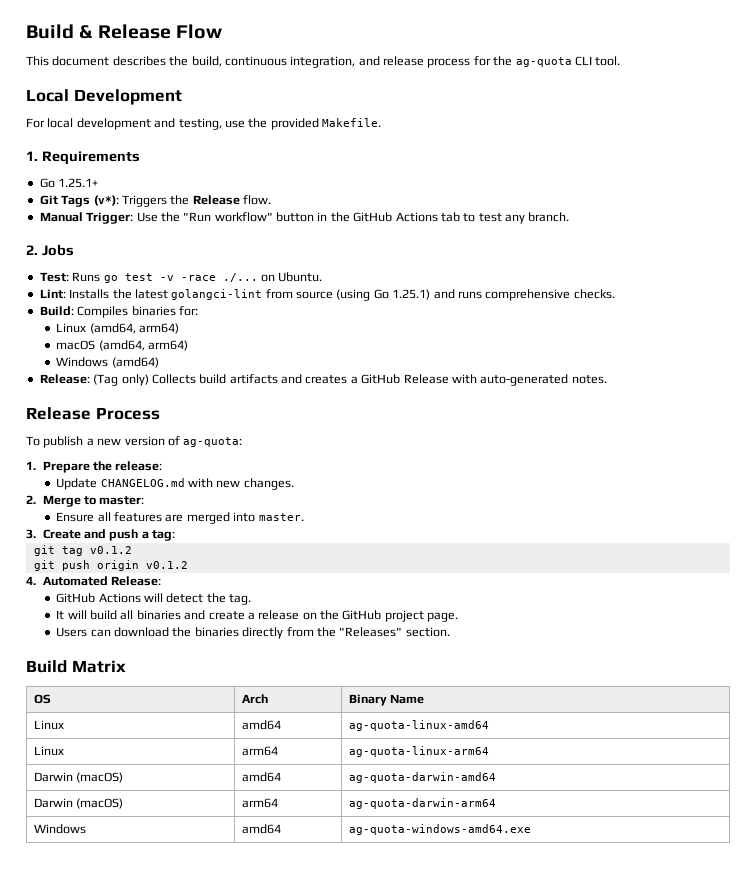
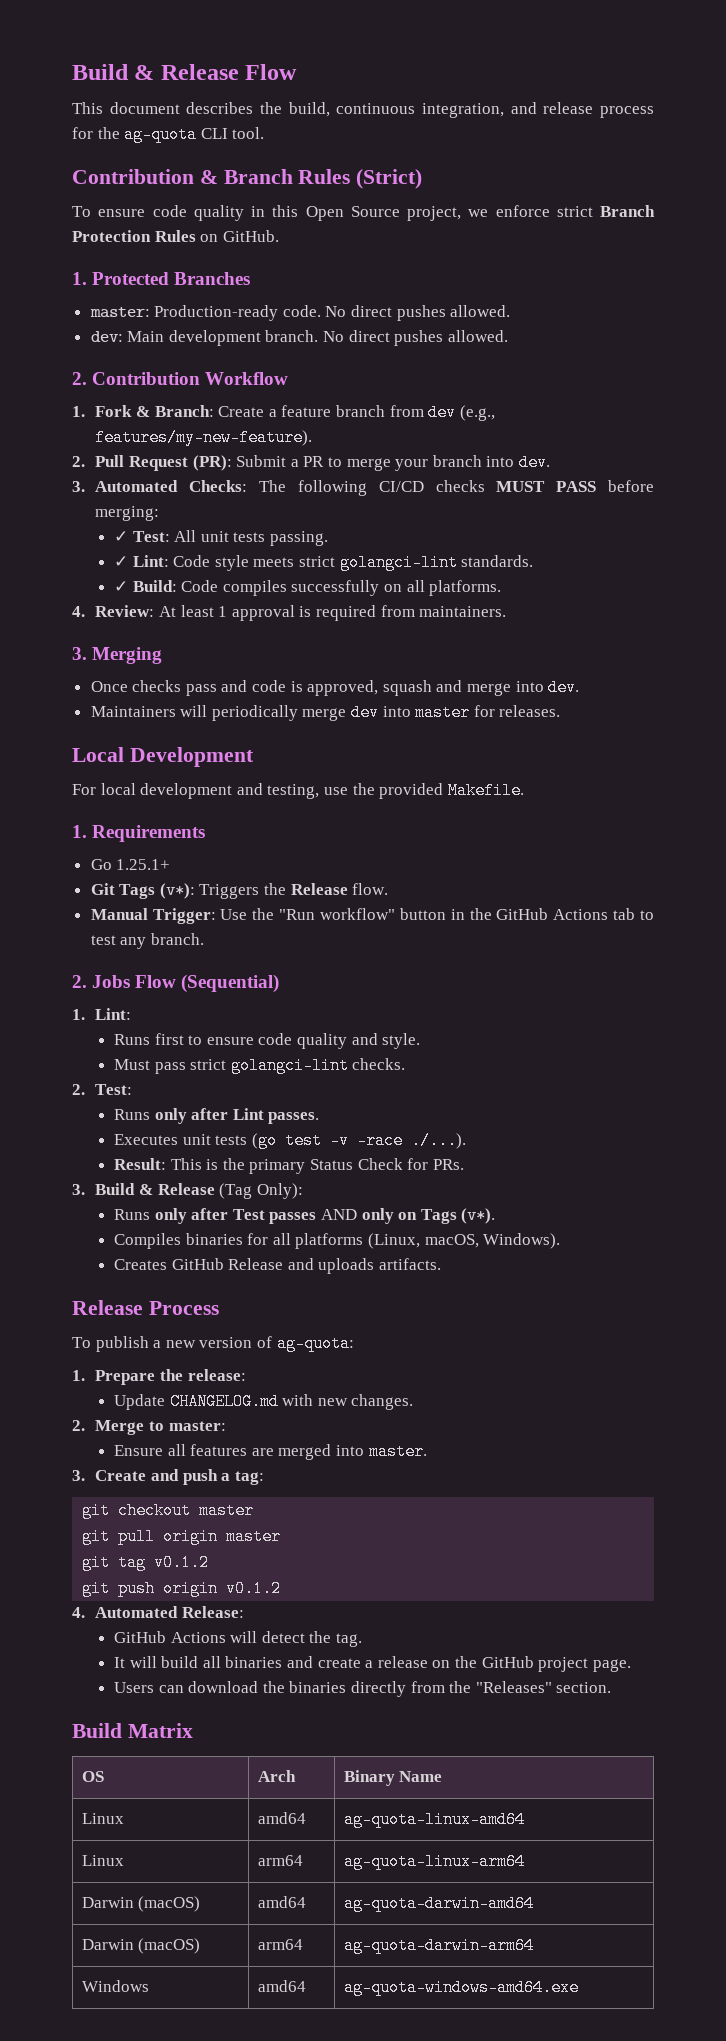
(621, 61) none -> [72,169,423,189] [72,205,655,221] [72,230,279,242] [72,272,251,285] [89,305,511,321] [90,330,508,346] [72,372,289,385] [72,404,495,421] [95,429,313,446] [72,454,550,471] [72,480,654,496] [95,506,160,521] [114,530,329,546] [114,554,534,571] [114,580,502,596] [72,605,507,621] [72,647,163,664] [90,679,580,696] [90,704,561,721] // Contribution & Branch Rules (Strict) // To ensure code quality in this Open Source project, we enforce strict Branch Protection Rules on GitHub. // 1. Protected Branches // master: Production-ready code. No direct pushes allowed. // dev: Main development branch. No direct pushes allowed. // 2. Contribution Workflow // 1. Fork & Branch: Create a feature branch from dev (e.g., features/my-new-feature). // 2. Pull Request (PR): Submit a PR to merge your branch into dev. // 3. Automated Checks: The following CI/CD checks MUST PASS before merging: // ✓ Test: All unit tests passing. // ✓ Lint: Code style meets strict golangci-lint standards. // ✓ Build: Code compiles successfully on all platforms. // 4. Review: At least 1 approval is required from maintainers. // 3. Merging // Once checks pass and code is approved, squash and merge into dev. // Maintainers will periodically merge dev into master for releases.
[39,272,323,283] [39,289,615,301] [39,306,198,318] [56,323,180,334] [56,340,189,351] [56,357,159,368] [39,374,607,386] // Test: Runs go test -v -race ./... on Ubuntu. // Lint: Installs the latest golangci-lint from source (using Go 1.25.1) and runs comprehensive checks. // Build: Compiles binaries for: // Linux (amd64, arm64) // macOS (amd64, arm64) // Windows (amd64) // Release: (Tag only) Collects build artifacts and creates a GitHub Release with auto-generated notes. -> [135,974,280,993] [72,1008,132,1020] [114,1033,421,1049] [114,1057,406,1074] [72,1084,133,1095] [114,1108,320,1124] [114,1132,466,1149] [114,1158,464,1174] [72,1183,303,1199] [114,1208,496,1224] [114,1233,561,1249] [114,1258,442,1274] Flow (Sequential) // 1. Lint: // Runs first to ensure code quality and style. // Must pass strict golangci-lint checks. // 2. Test: // Runs only after Lint passes. // Executes unit tests (go test -v -race ./...). // Result: This is the primary Status Check for PRs. // 3. Build & Release (Tag Only): // Runs only after Test passes AND only on Tags (v*). // Compiles binaries for all platforms (Linux, macOS, Windows). // Creates GitHub Release and uploads artifacts.
(176, 535) none -> [82,1502,255,1519] [82,1528,282,1545] // git checkout master // git pull origin master

